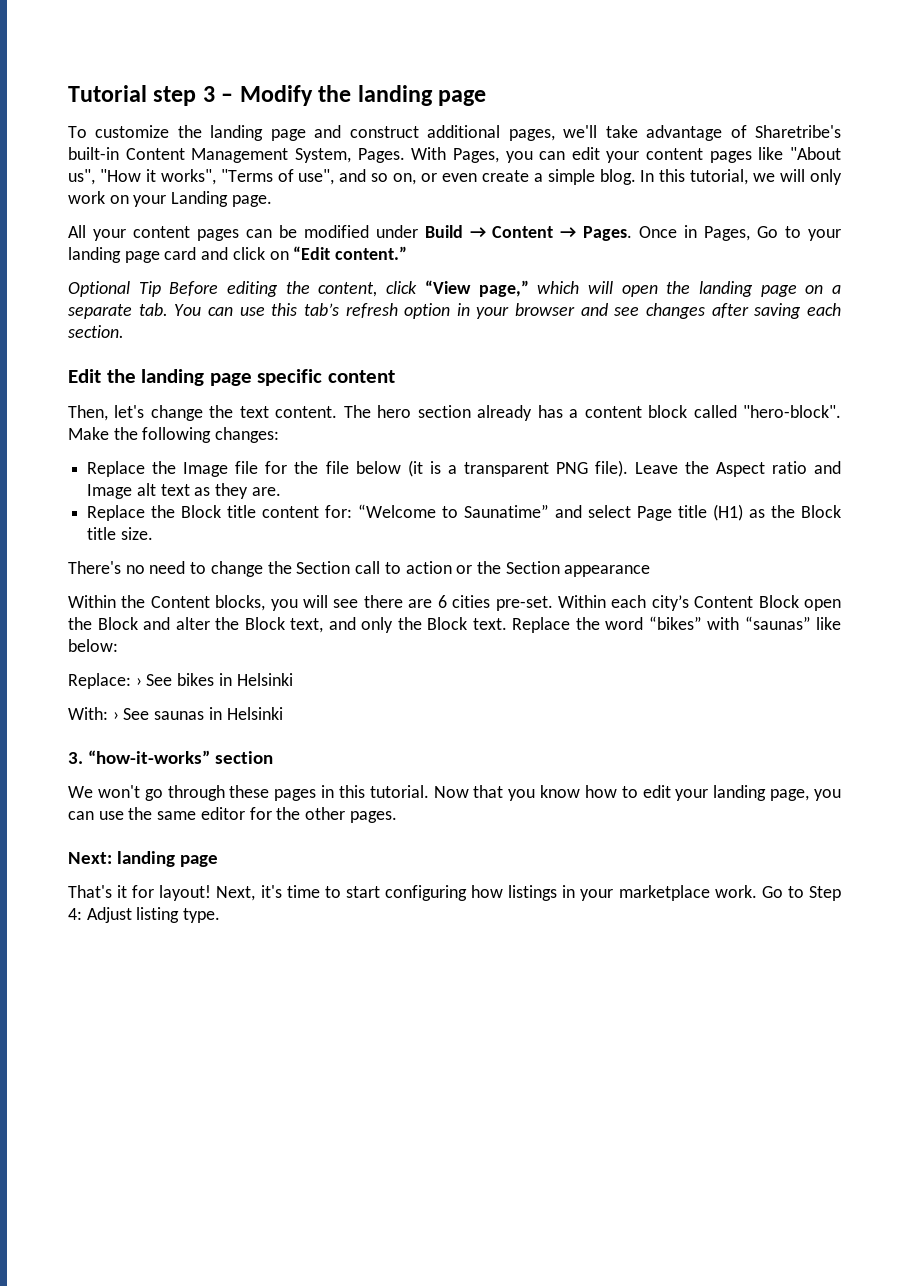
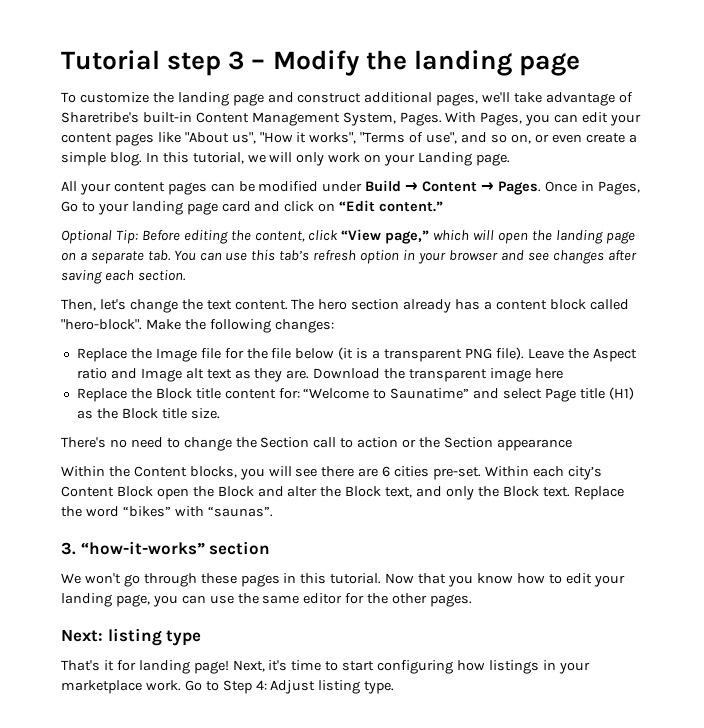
[138,281,161,297] Tip -> [115,230,138,244] Tip:
[68,369,395,386] // Edit the landing page specific content -> (186, 275) none
(281, 491) none -> [313,368,563,382] Download the transparent image here
[744,616,841,630] [68,639,118,652] [68,673,293,689] [68,707,283,720] “saunas” like below: // Replace: › See bikes in Helsinki // With: › See saunas in Helsinki -> [207,506,273,517] “saunas”.
[117,851,219,867] landing page -> [107,628,202,646] listing type
[159,885,212,901] layout! -> [138,660,229,674] landing page!

